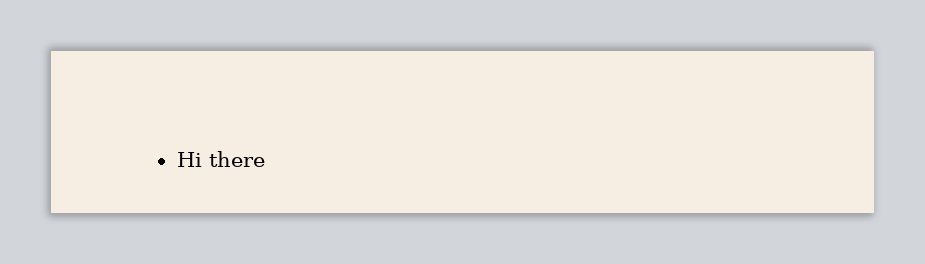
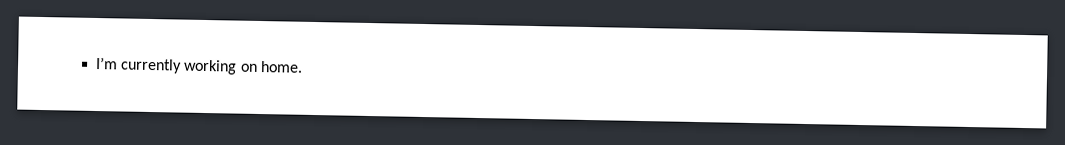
[176,151,265,167] Hi there -> [95,57,303,75] I’m currently working on home.

